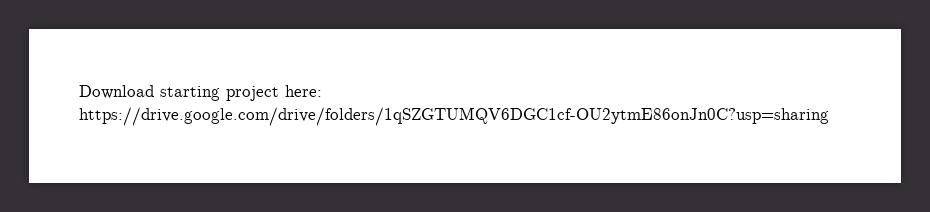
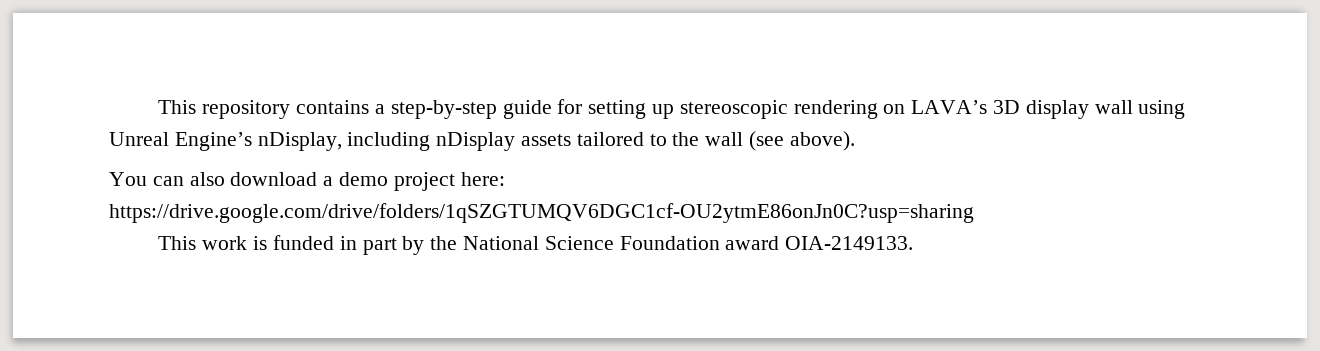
[79,85,322,101] [79,107,829,126] Download starting project here: https://drive.google.com/drive/folders/1qSZGTUMQV6DGC1cf-OU2ytmE86onJn0C?usp=sharing -> [158,99,1186,119] [109,131,855,151] [109,172,505,191] [109,203,974,223] [158,235,914,255] This repository contains a step-by-step guide for setting up stereoscopic rendering on LAVA’s 3D display wall using Unreal Engine’s nDisplay, including nDisplay assets tailored to the wall (see above). // You can also download a demo project here: https://drive.google.com/drive/folders/1qSZGTUMQV6DGC1cf-OU2ytmE86onJn0C?usp=sharing // This work is funded in part by the National Science Foundation award OIA-2149133.

